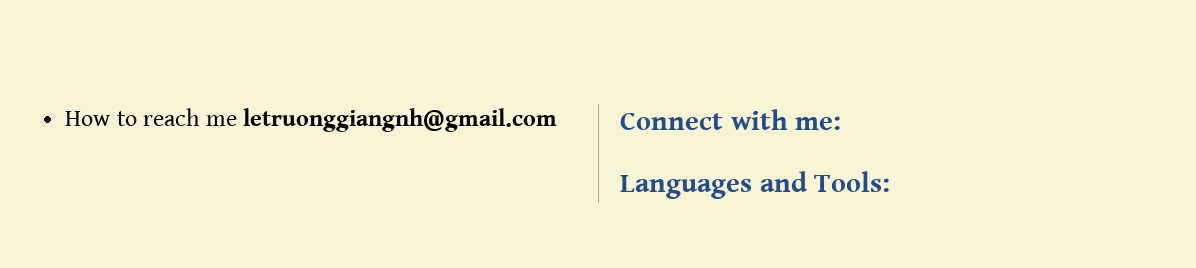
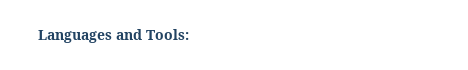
[65,108,558,132] [620,109,842,130] How to reach me letruonggiangnh@gmail.com // Connect with me: // -> (38, 36) none

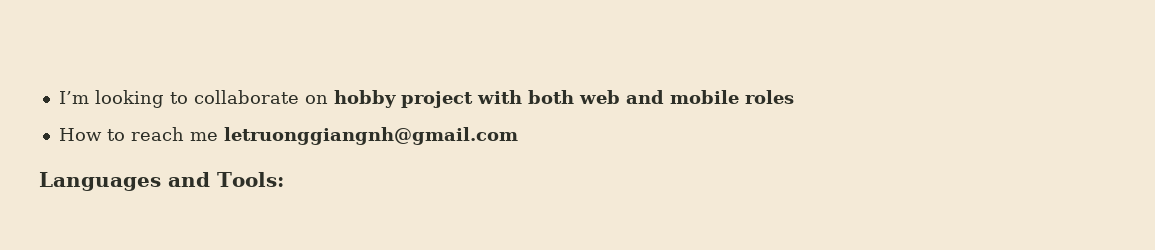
(38, 36) none -> [58,90,794,108] [58,127,518,145] I’m looking to collaborate on hobby project with both web and mobile roles // How to reach me letruonggiangnh@gmail.com //

